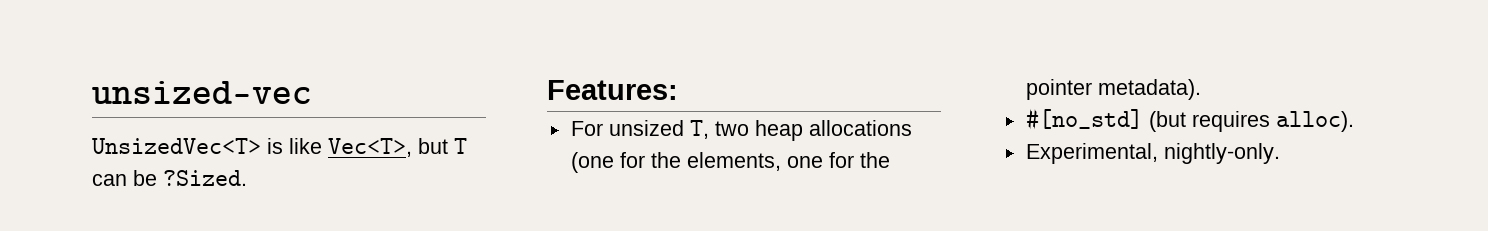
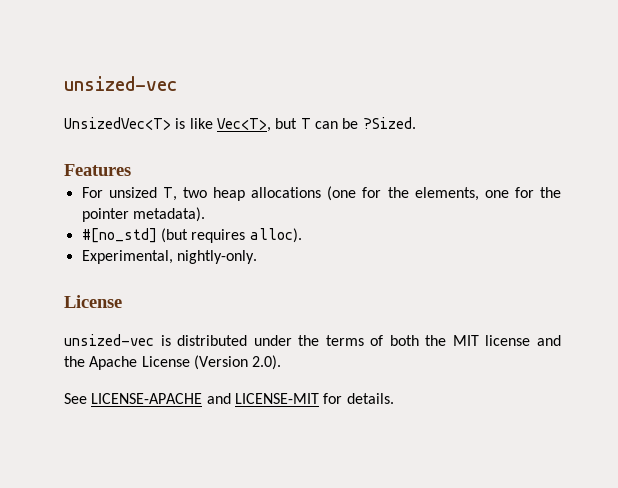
[547,80,678,100] Features: -> [64,164,131,176] Features
(1280, 153) none -> [64,295,122,308] [64,334,562,346] [64,355,282,370] [64,393,394,404] // License // unsized-vec is distributed under the terms of both the MIT license and the Apache License (Version 2.0). // See LICENSE-APACHE and LICENSE-MIT for details.

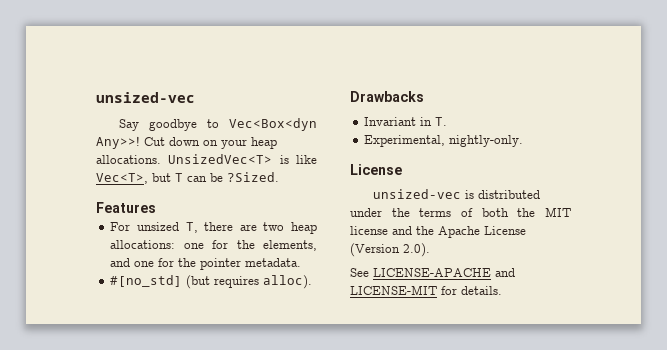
(177, 83) none -> [118,118,317,131] [96,136,277,149] [96,155,161,164] Say goodbye to Vec<Box<dyn Any>>! Cut down on your heap allocations.
[182,186,357,201] two heap allocations (one -> [204,222,317,234] [110,240,204,249] there are two heap allocations: one
(479, 194) none -> [110,258,131,267] and
[132,207,205,222] metadata). -> [245,258,302,267] metadata.
(302, 235) none -> [350,91,424,102] [364,117,448,126] // Drawbacks // Invariant in T.

